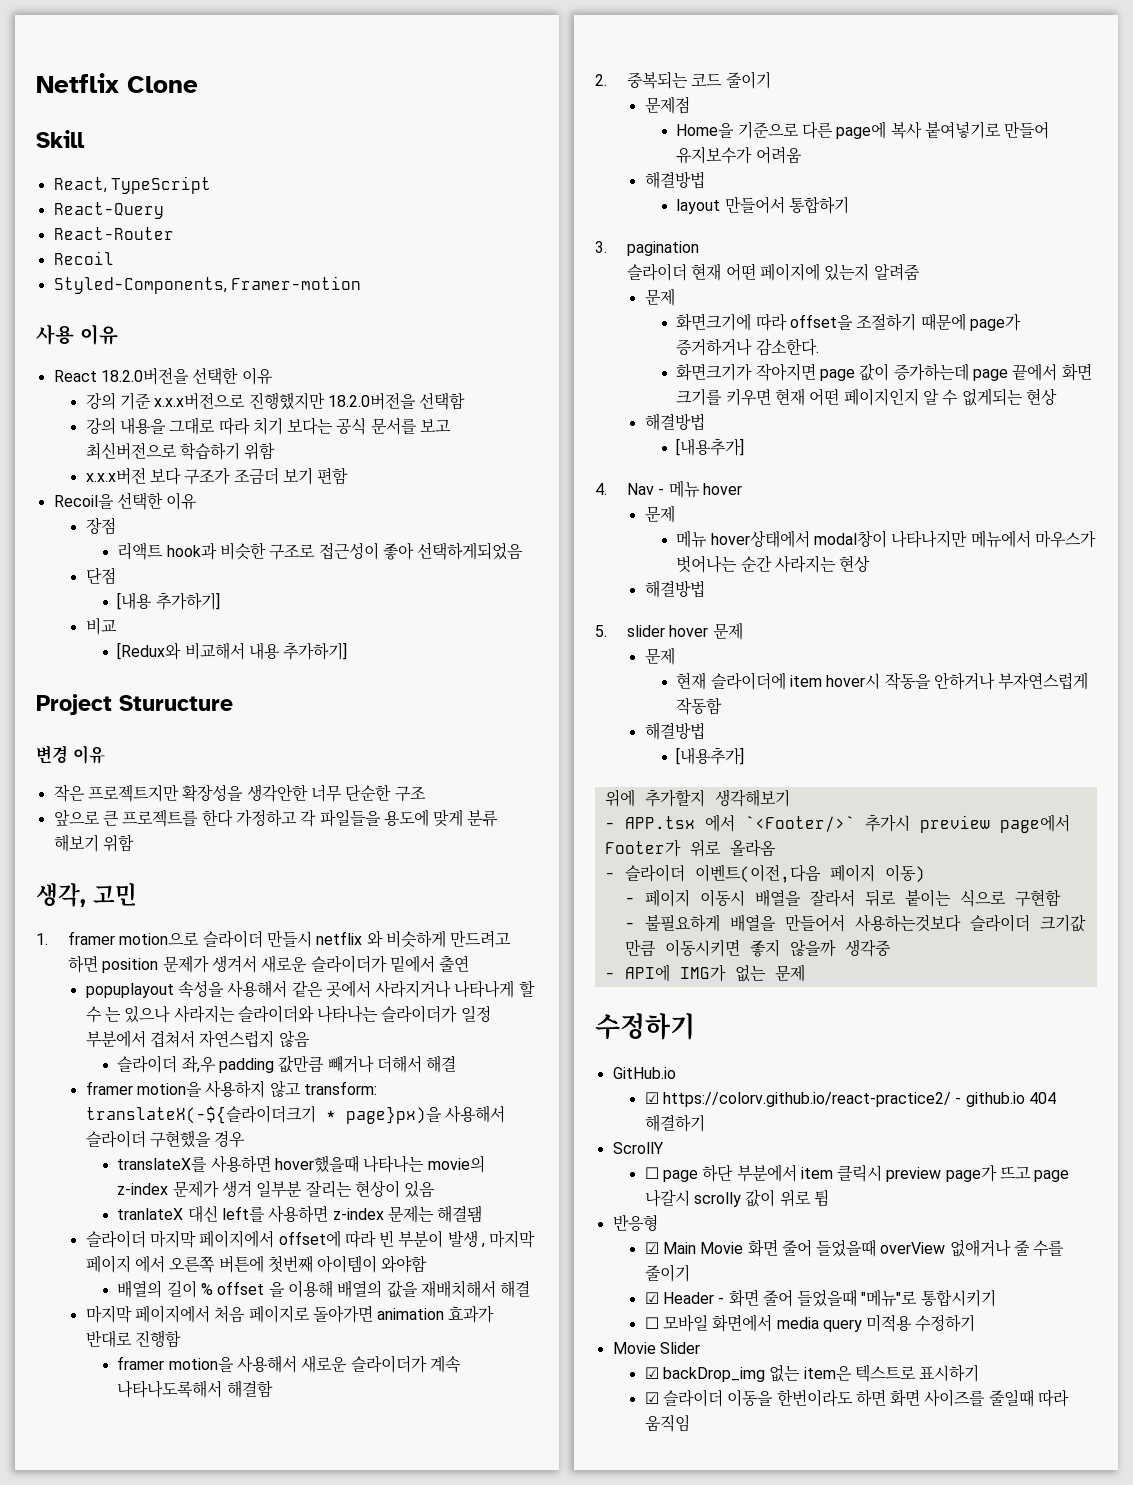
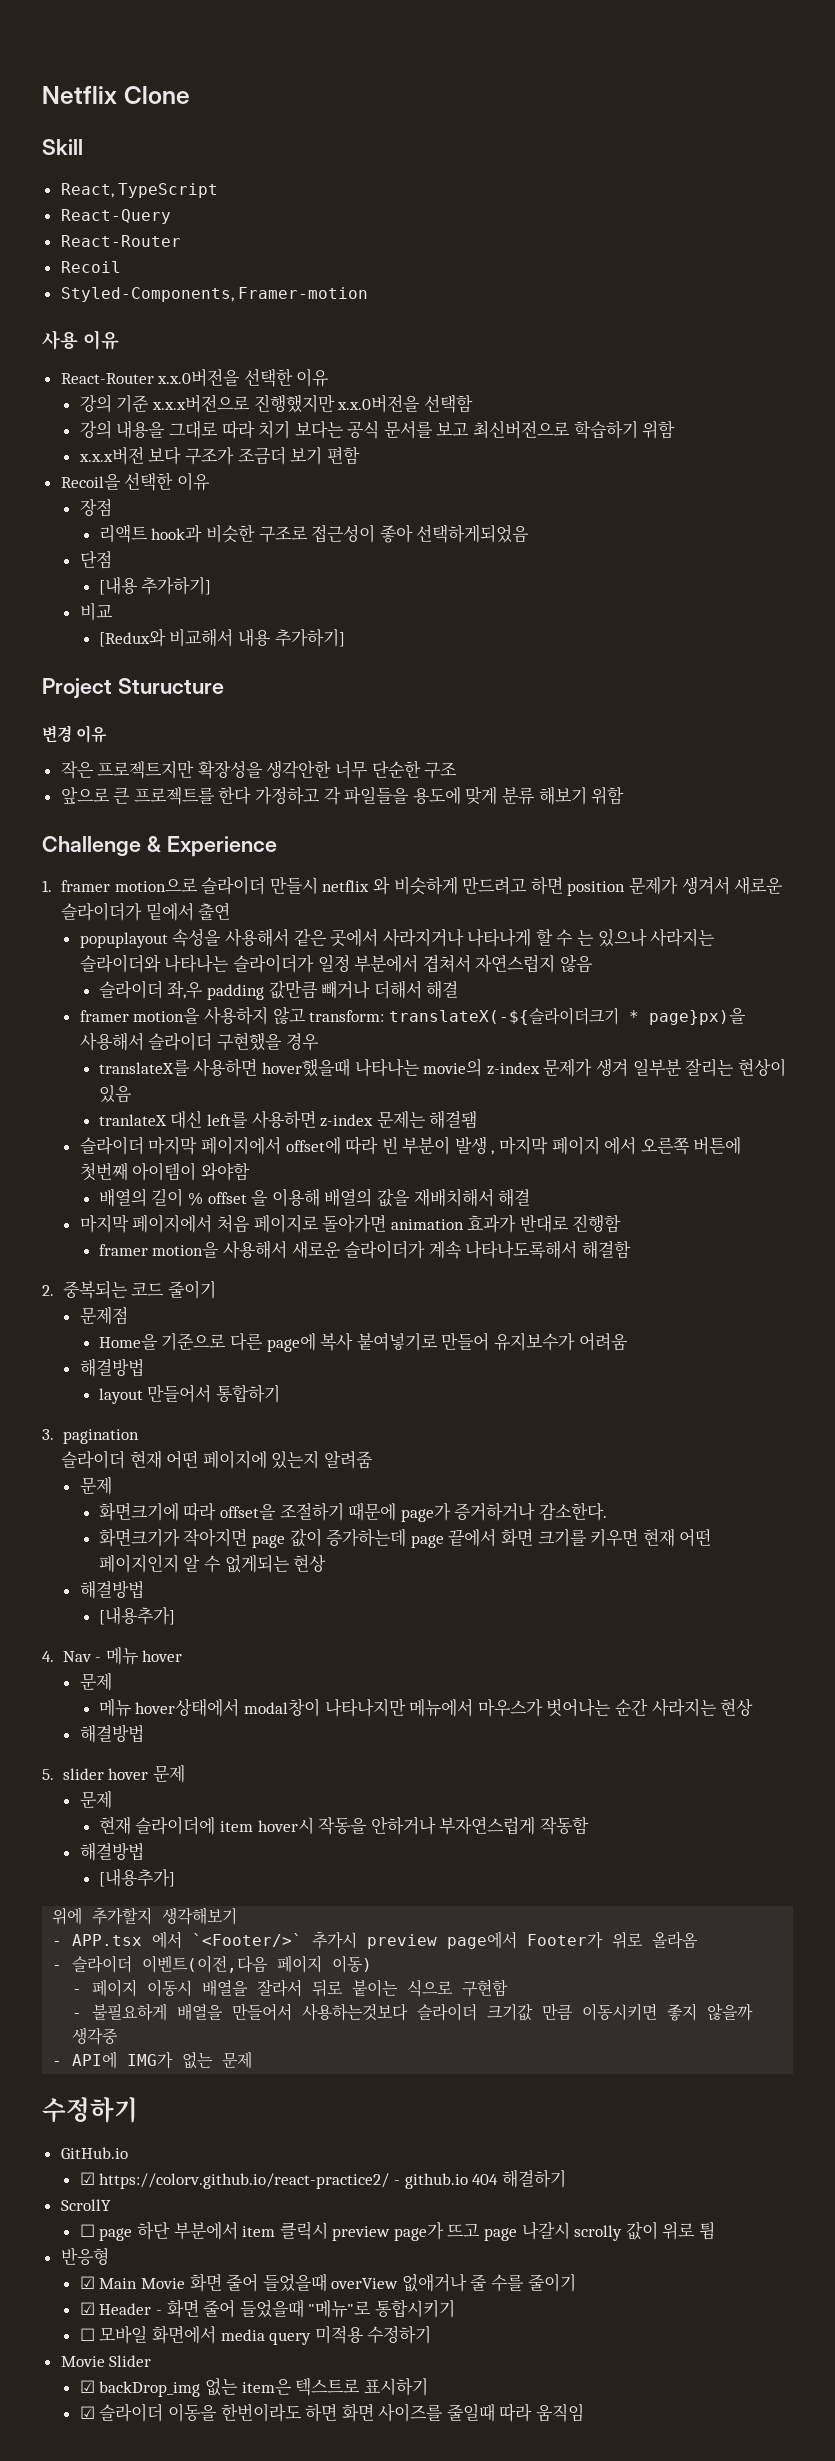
[53,367,189,385] React 18.2.0버전을 -> [60,368,241,387] React-Router x.x.0버전을
[327,392,416,410] 18.2.0버전을 -> [337,394,421,413] x.x.0버전을
[36,883,137,907] 생각, 고민 -> [42,836,277,857] Challenge & Experience

